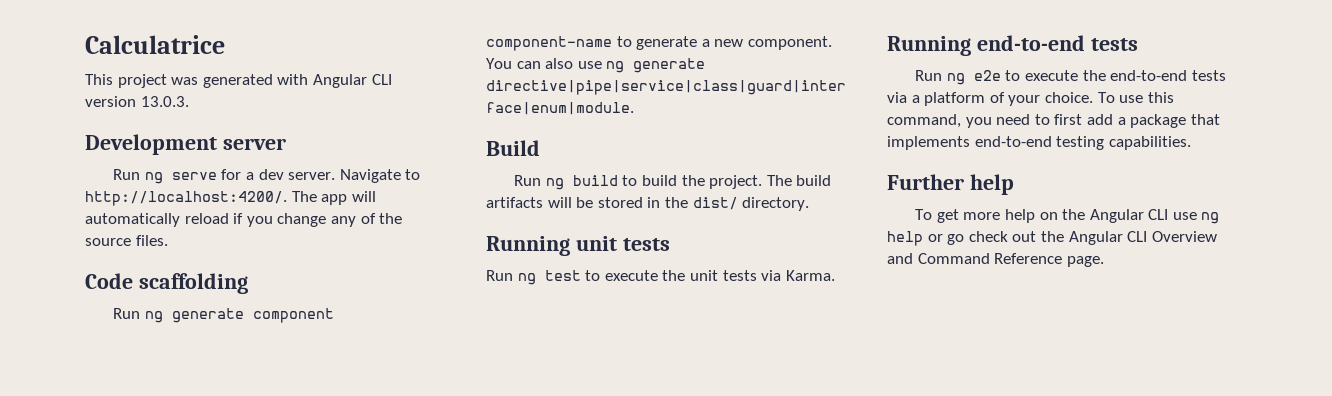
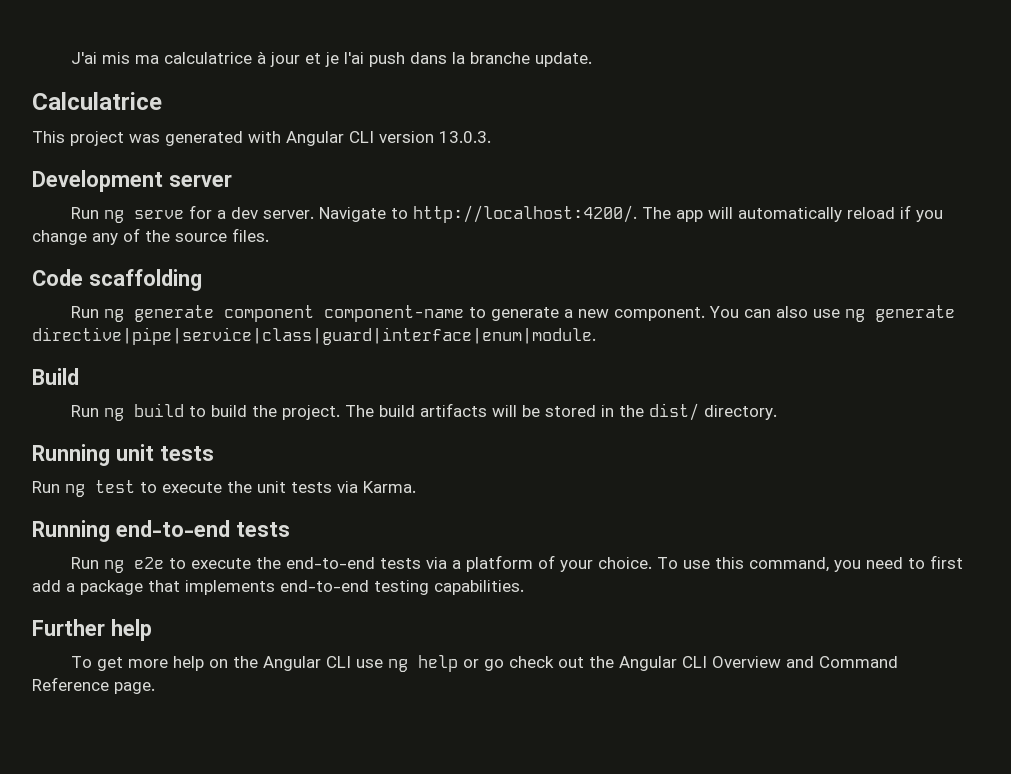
(85, 44) none -> [71,51,593,67] J'ai mis ma calculatrice à jour et je l'ai push dans la branche update. //

